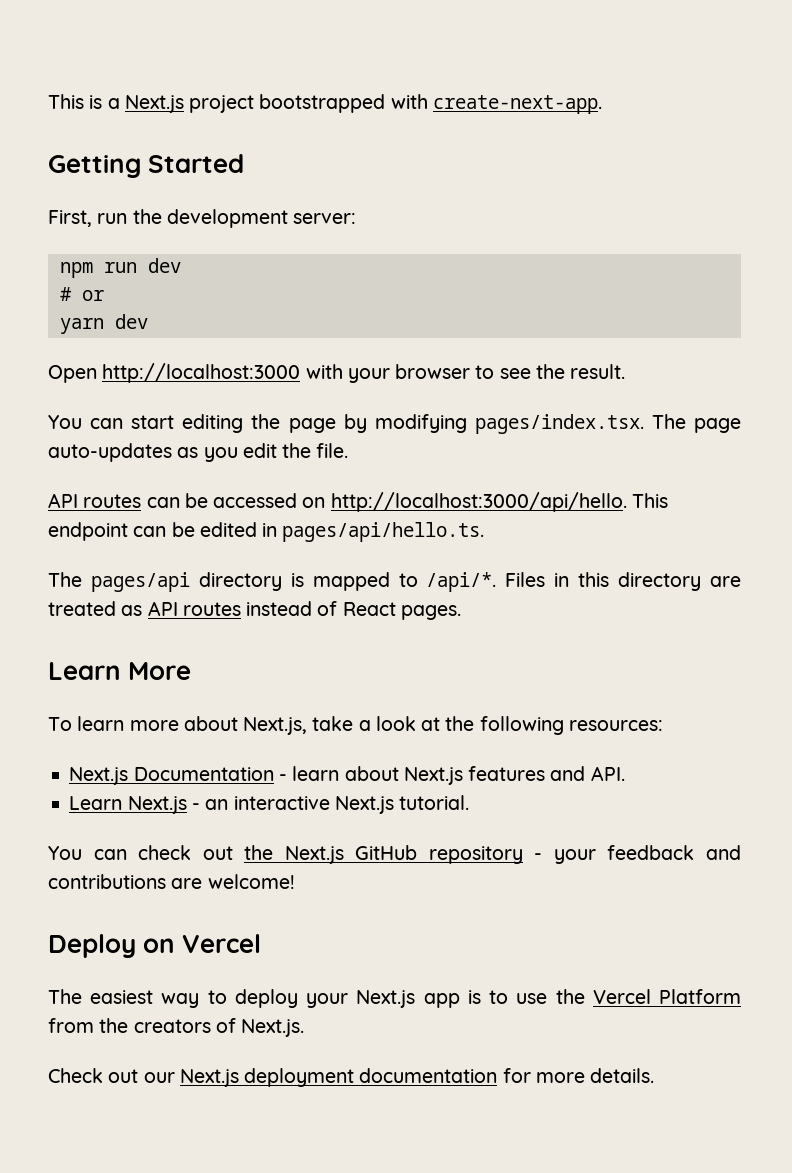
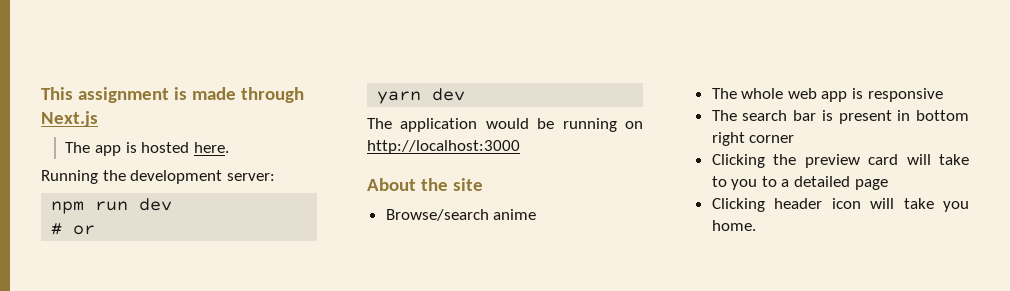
[48,94,602,114] [48,154,245,178] [48,210,128,227] This is a Next.js project bootstrapped with create-next-app. // Getting Started // First, run -> [41,87,304,103] [41,111,98,127] [65,142,229,156] [41,170,98,184] This assignment is made through Next.js // The app is hosted here. // Running
[48,363,626,383] [48,414,742,434] [48,443,349,462] [48,492,668,512] [48,522,485,542] [48,572,741,592] [48,601,461,620] [48,662,192,680] [48,716,663,735] [69,766,625,785] [69,795,470,814] [48,845,741,864] [48,874,295,889] [48,934,262,958] [48,989,741,1008] [48,1018,305,1037] [48,1068,655,1087] Open http://localhost:3000 with your browser to see the result. // You can start editing the page by modifying pages/index.tsx. The page auto-updates as you edit the file. // API routes can be accessed on http://localhost:3000/api/hello. This endpoint can be edited in pages/api/hello.ts. // The pages/api directory is mapped to /api/*. Files in this directory are treated as API routes instead of React pages. // Learn More // To learn more about Next.js, take a look at the following resources: // Next.js Documentation - learn about Next.js features and API. // Learn Next.js - an interactive Next.js tutorial. // You can check out the Next.js GitHub repository - your feedback and contributions are welcome! // Deploy on Vercel // The easiest way to deploy your Next.js app is to use the Vercel Platform from the creators of Next.js. // Check out our Next.js deployment documentation for more details. -> [367,118,643,132] [367,140,520,154] [367,178,483,191] [385,209,537,221] [711,88,943,102] [711,110,969,124] [711,132,795,146] [711,154,969,168] [711,176,888,190] [711,198,969,212] [711,220,756,231] The application would be running on http://localhost:3000 // About the site // Browse/search anime // The whole web app is responsive // The search bar is present in bottom right corner // Clicking the preview card will take to you to a detailed page // Clicking header icon will take you home.

